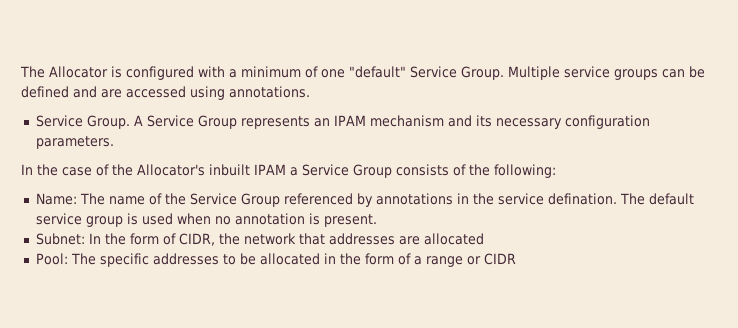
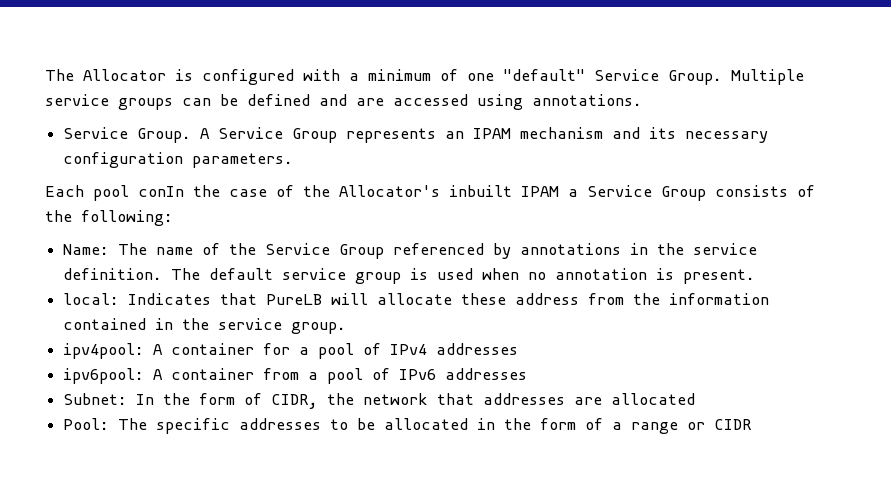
[21,164,33,175] In -> [45,185,184,201] Each pool conIn
[547,193,617,205] defination. -> [63,268,163,280] definition.
(377, 220) none -> [63,293,770,305] [63,318,347,334] [63,343,519,359] [63,368,528,384] // local: Indicates that PureLB will allocate these address from the information contained in the service group. // ipv4pool: A container for a pool of IPv4 addresses // ipv6pool: A container from a pool of IPv6 addresses

